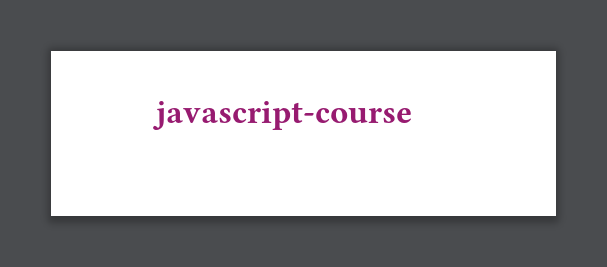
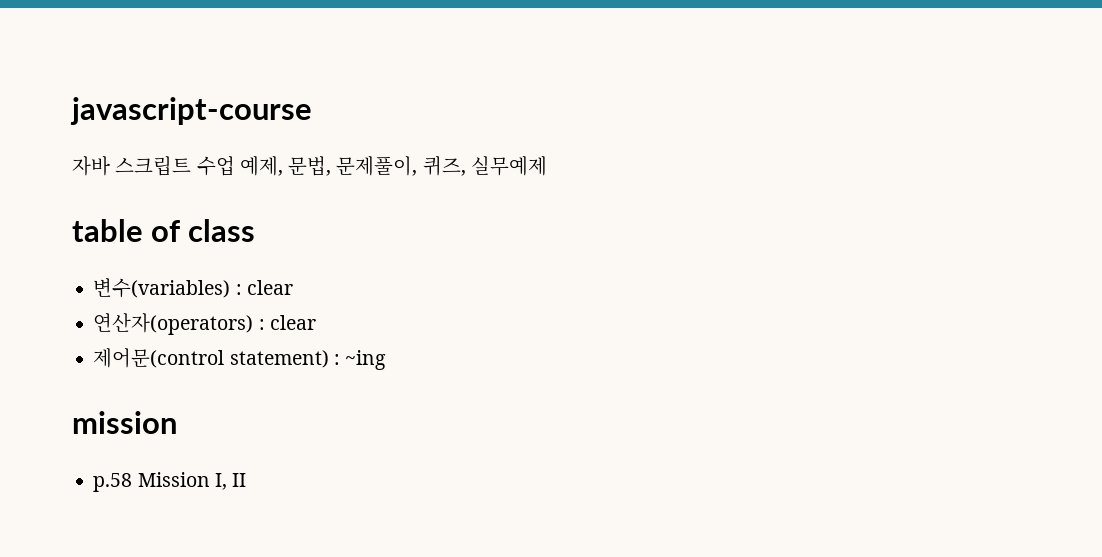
(412, 115) none -> [72,155,547,176] [72,219,256,242] [93,278,293,298] [93,313,316,335] [93,348,387,370] [72,411,177,434] [93,472,247,492] // 자바 스크립트 수업 예제, 문법, 문제풀이, 퀴즈, 실무예제 // table of class // 변수(variables) : clear // 연산자(operators) : clear // 제어문(control statement) : ~ing // mission // p.58 Mission I, II

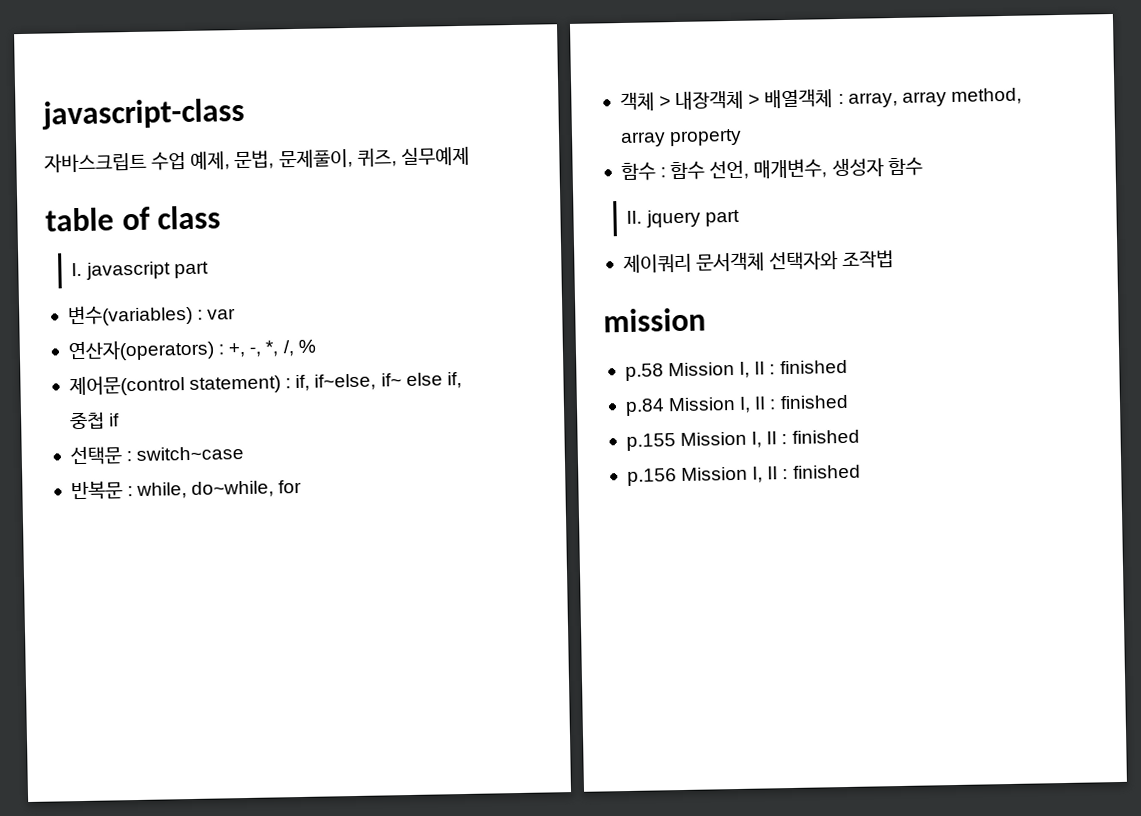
[70,97,312,125] [72,156,192,176] javascript-course // 자바 스크립트 -> [41,97,245,130] [44,152,147,173] javascript-class // 자바스크립트
(256, 230) none -> [71,261,209,280] // I. javascript part
[246,280,293,295] clear -> [207,308,237,320] var
[269,315,316,330] [93,348,387,370] clear // 제어문(control statement) : ~ing -> [228,339,316,358] [68,371,462,397] [68,411,121,430] [69,445,245,466] [70,479,303,500] [619,87,1022,112] [619,128,743,148] [620,157,923,182] [626,209,740,228] [622,250,895,274] +, -, *, /, % // 제어문(control statement) : if, if~else, if~ else if, 중첩 if // 선택문 : switch~case // 반복문 : while, do~while, for // 객체 > 내장객체 > 배열객체 : array, array method, array property // 함수 : 함수 선언, 매개변수, 생성자 함수 // II. jquery part // 제이쿼리 문서객체 선택자와 조작법
(247, 480) none -> [769,359,848,375] [624,394,849,416] [625,429,860,451] [626,464,861,486] : finished // p.84 Mission I, II : finished // p.155 Mission I, II : finished // p.156 Mission I, II : finished

